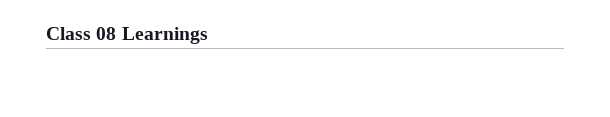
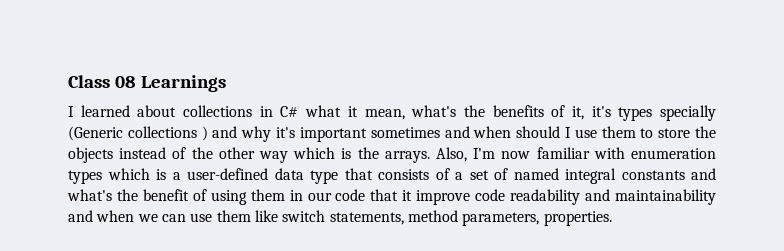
(208, 35) none -> [68,105,716,121] [68,126,716,142] [68,147,716,163] [68,168,716,184] [67,189,717,205] [68,210,612,226] // I learned about collections in C# what it mean, what's the benefits of it, it's types specially (Generic collections ) and why it's important sometimes and when should I use them to store the objects instead of the other way which is the arrays. Also, I'm now familiar with enumeration types which is a user-defined data type that consists of a set of named integral constants and what's the benefit of using them in our code that it improve code readability and maintainability and when we can use them like switch statements, method parameters, properties.

